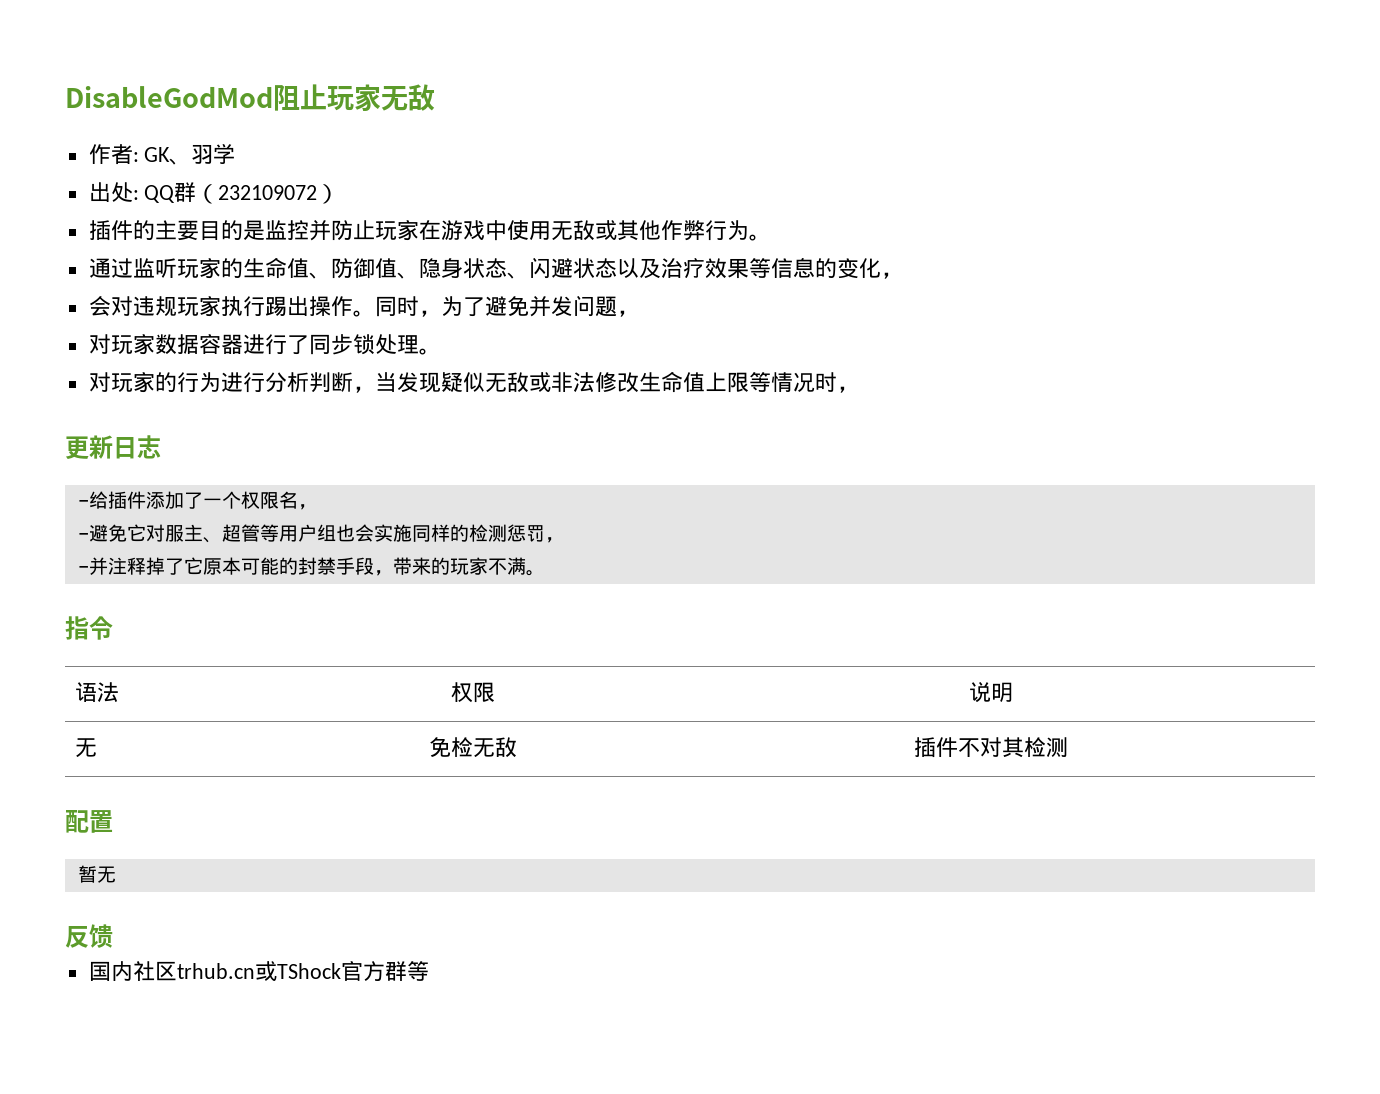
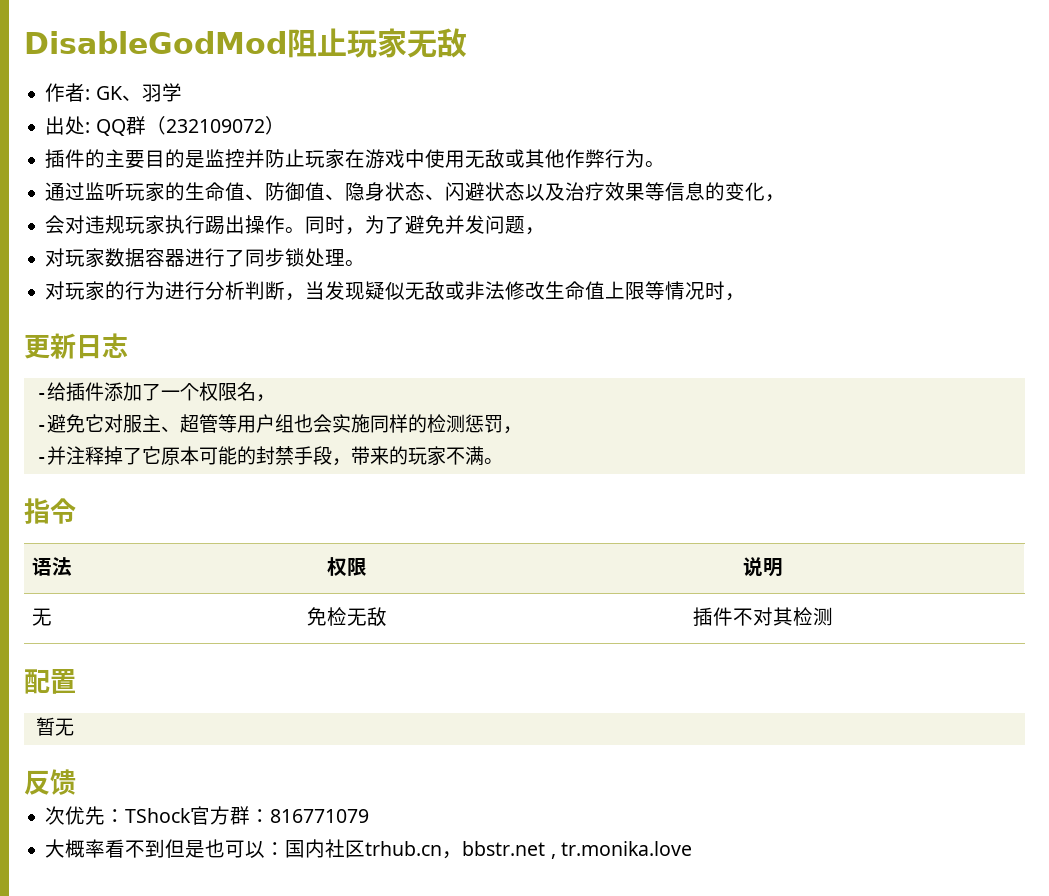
[88,961,429,981] 国内社区trhub.cn或TShock官方群等 -> [45,806,370,825] [45,839,692,859] 次优先：TShock官方群：816771079 // 大概率看不到但是也可以：国内社区trhub.cn，bbstr.net , tr.monika.love

